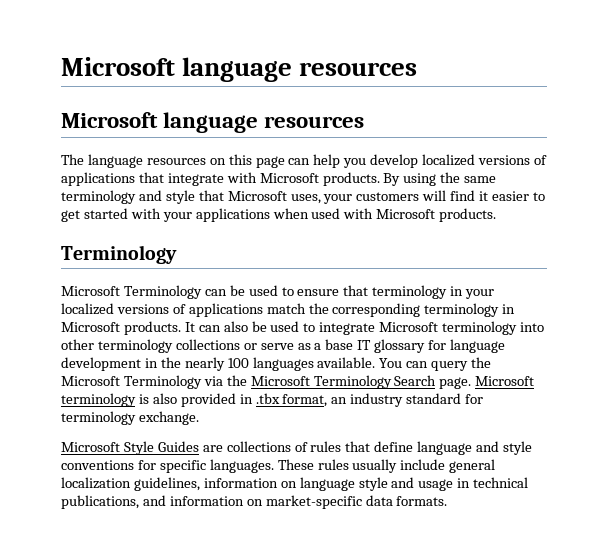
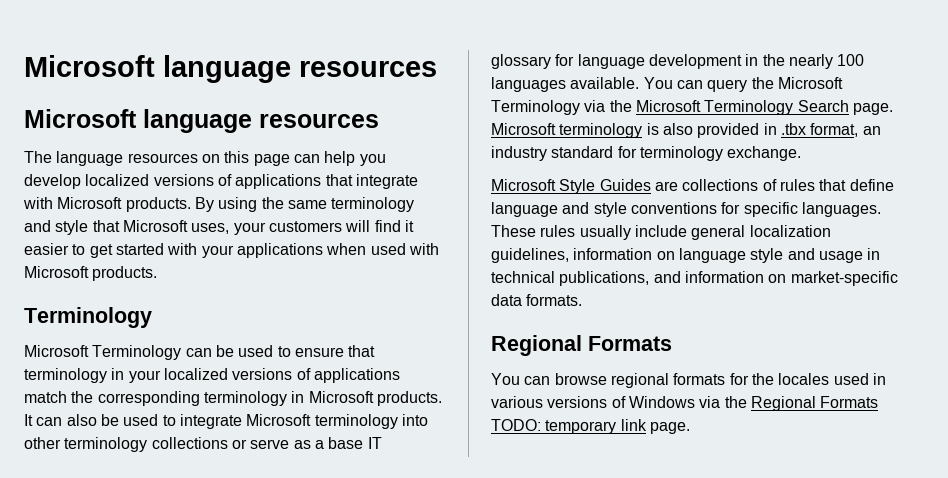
(448, 501) none -> [491,335,672,356] [491,373,886,388] [491,396,879,411] [491,419,690,434] // Regional Formats // You can browse regional formats for the locales used in various versions of Windows via the Regional Formats TODO: temporary link page.

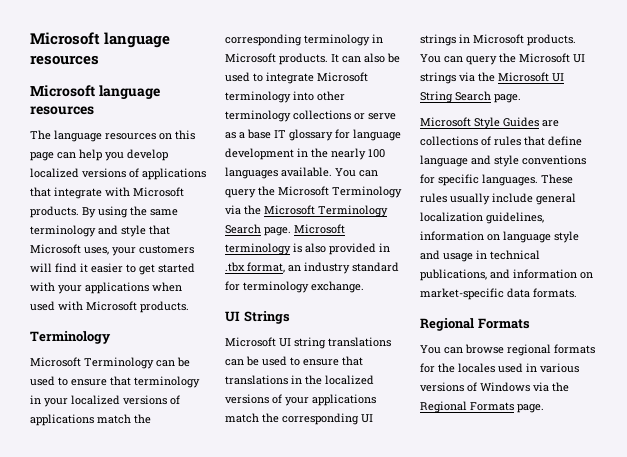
(802, 153) none -> [225,311,290,324] [225,337,391,349] [225,356,363,366] [225,375,374,385] [225,394,376,406] [225,413,373,425] [420,34,576,46] [420,53,585,65] [420,72,564,84] [420,91,521,103] // UI Strings // Microsoft UI string translations can be used to ensure that translations in the localized versions of your applications match the corresponding UI strings in Microsoft products. You can query the Microsoft UI strings via the Microsoft UI String Search page.
[491,419,647,434] TODO: temporary link -> (514, 406) none

